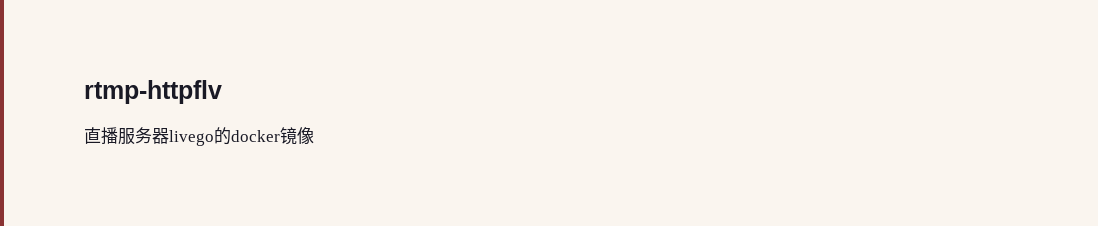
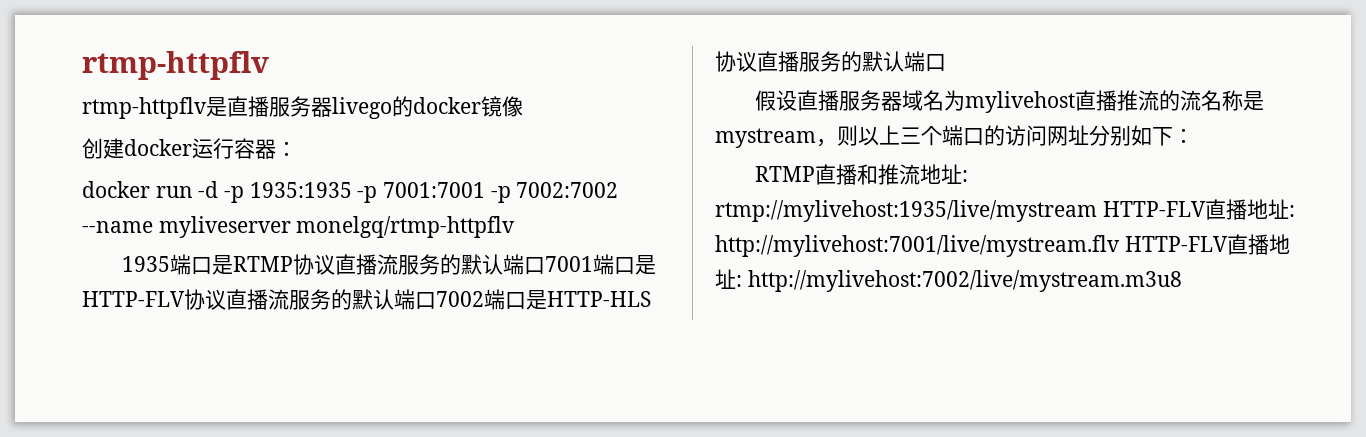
(222, 92) none -> [82,97,227,119] rtmp-httpflv是
(314, 135) none -> [82,138,297,159] [82,181,619,203] [82,216,516,238] [121,254,656,275] [82,289,651,310] [715,51,946,72] [754,90,1264,113] [715,125,1194,148] [754,164,968,185] [715,199,1295,222] [715,234,1290,257] [715,269,1182,292] // 创建docker运行容器： // docker run -d -p 1935:1935 -p 7001:7001 -p 7002:7002 --name myliveserver monelgq/rtmp-httpflv // 1935端口是RTMP协议直播流服务的默认端口7001端口是HTTP-FLV协议直播流服务的默认端口7002端口是HTTP-HLS协议直播服务的默认端口 // 假设直播服务器域名为mylivehost直播推流的流名称是mystream，则以上三个端口的访问网址分别如下： // RTMP直播和推流地址: rtmp://mylivehost:1935/live/mystream HTTP-FLV直播地址: http://mylivehost:7001/live/mystream.flv HTTP-FLV直播地址: http://mylivehost:7002/live/mystream.m3u8

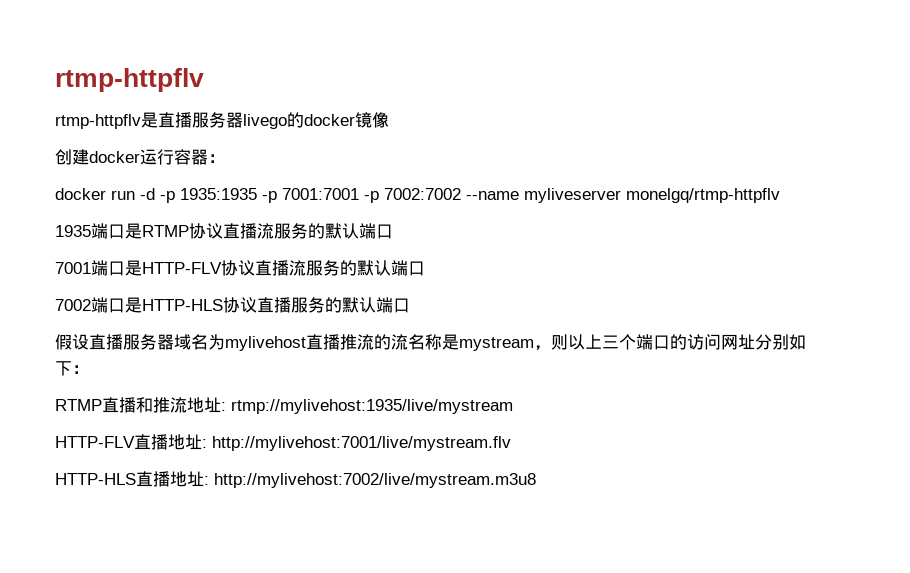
(545, 265) none -> (393, 231) //
(436, 300) none -> (425, 268) //
(1097, 211) none -> (513, 406) //
[1124,236,1228,252] HTTP-FLV -> [55,473,136,485] // HTTP-HLS

